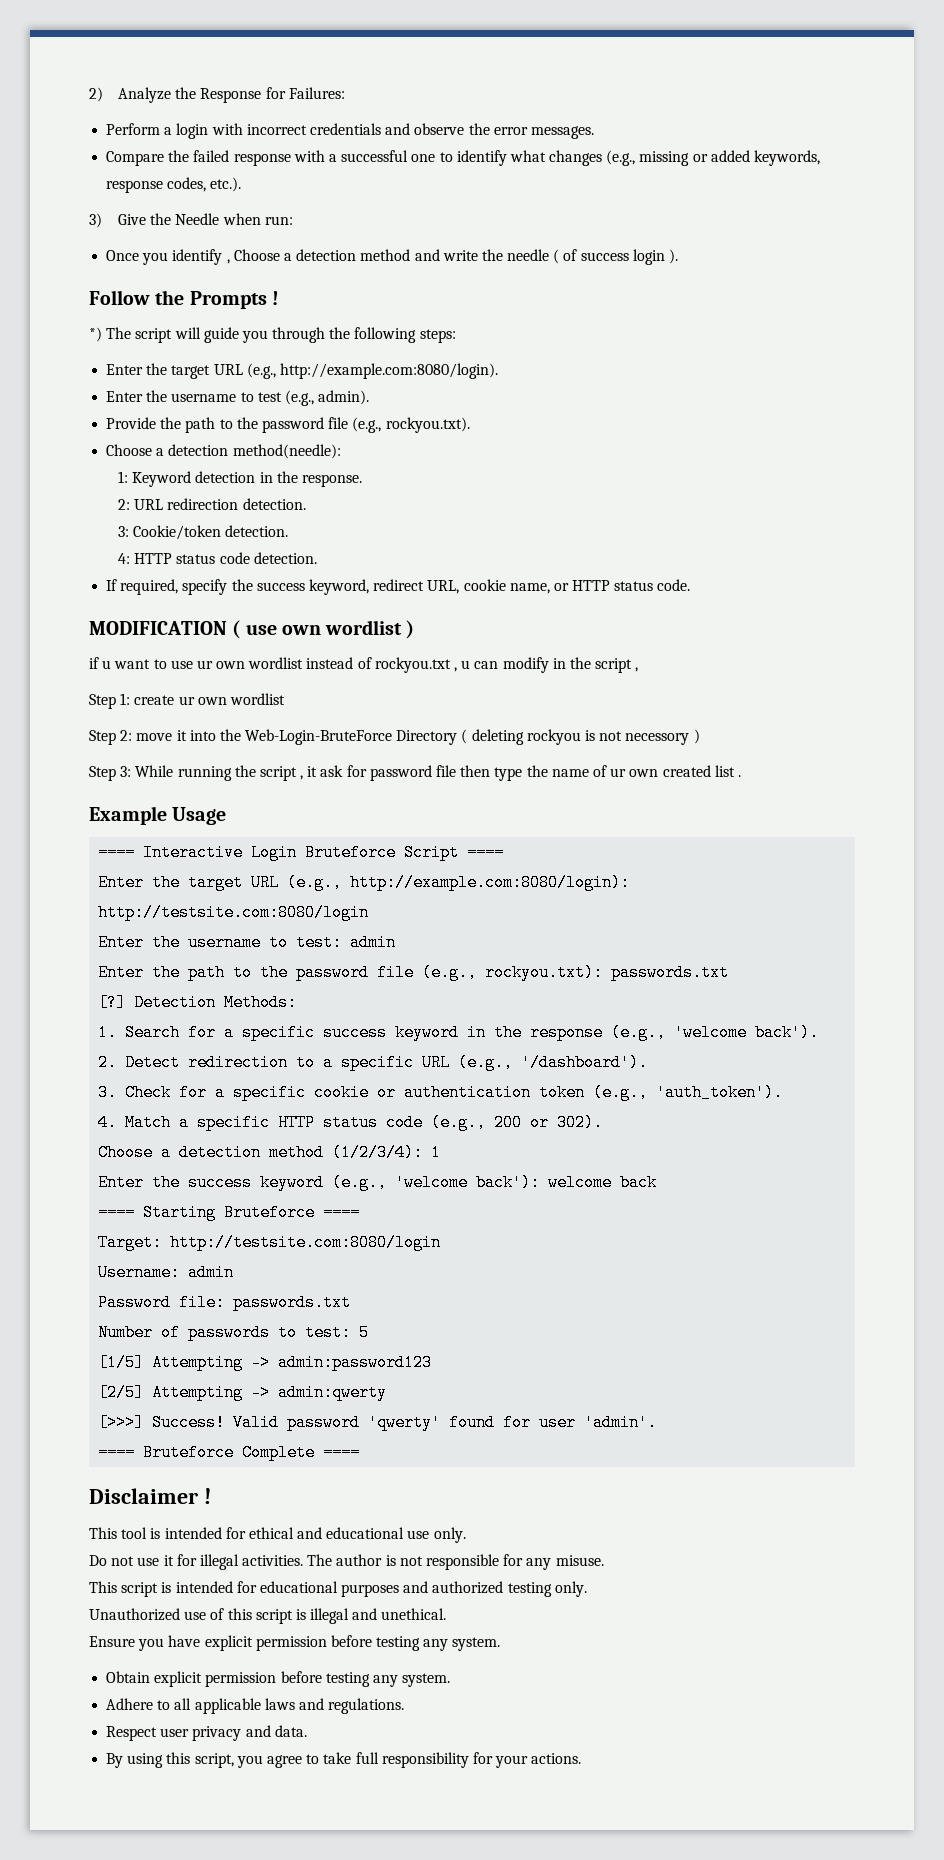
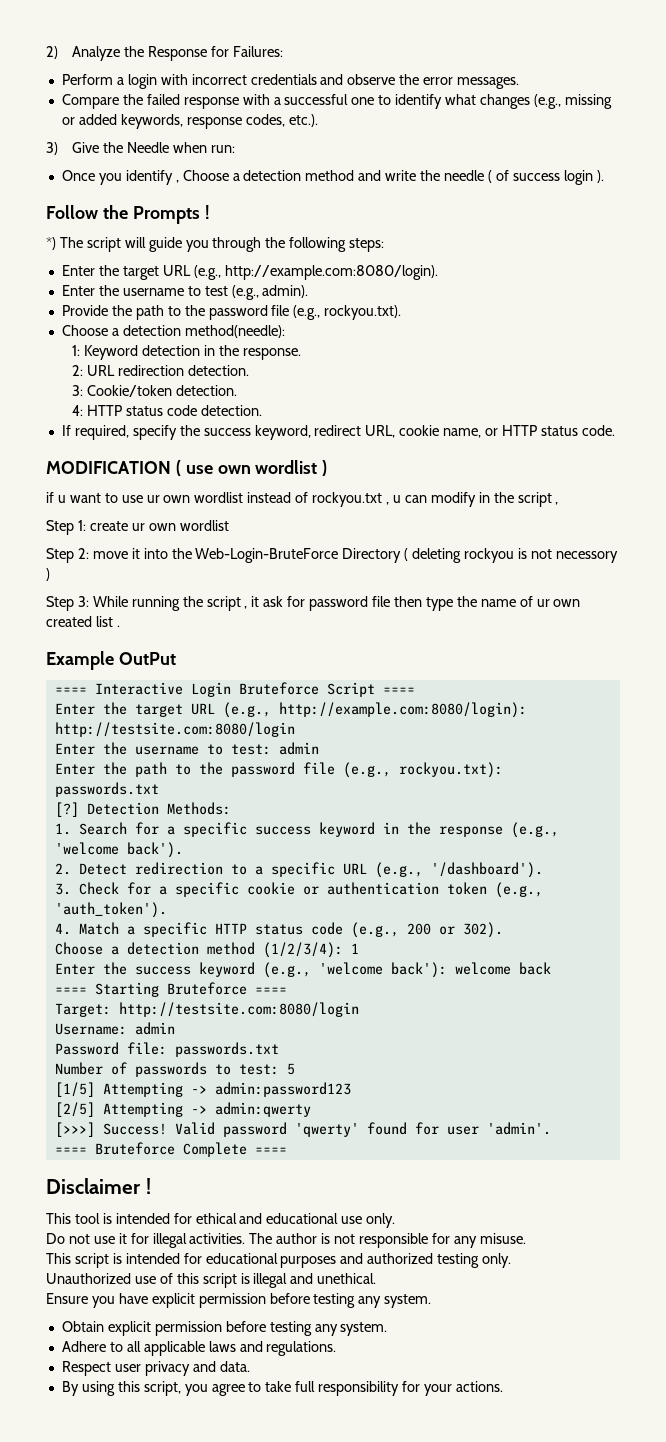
[172,807,227,825] Usage -> [118,652,176,665] OutPut

